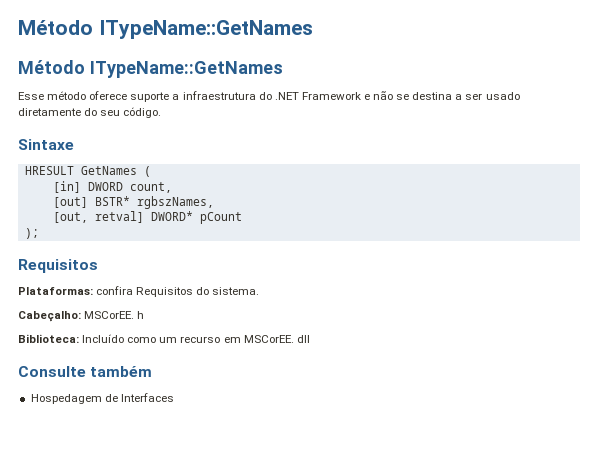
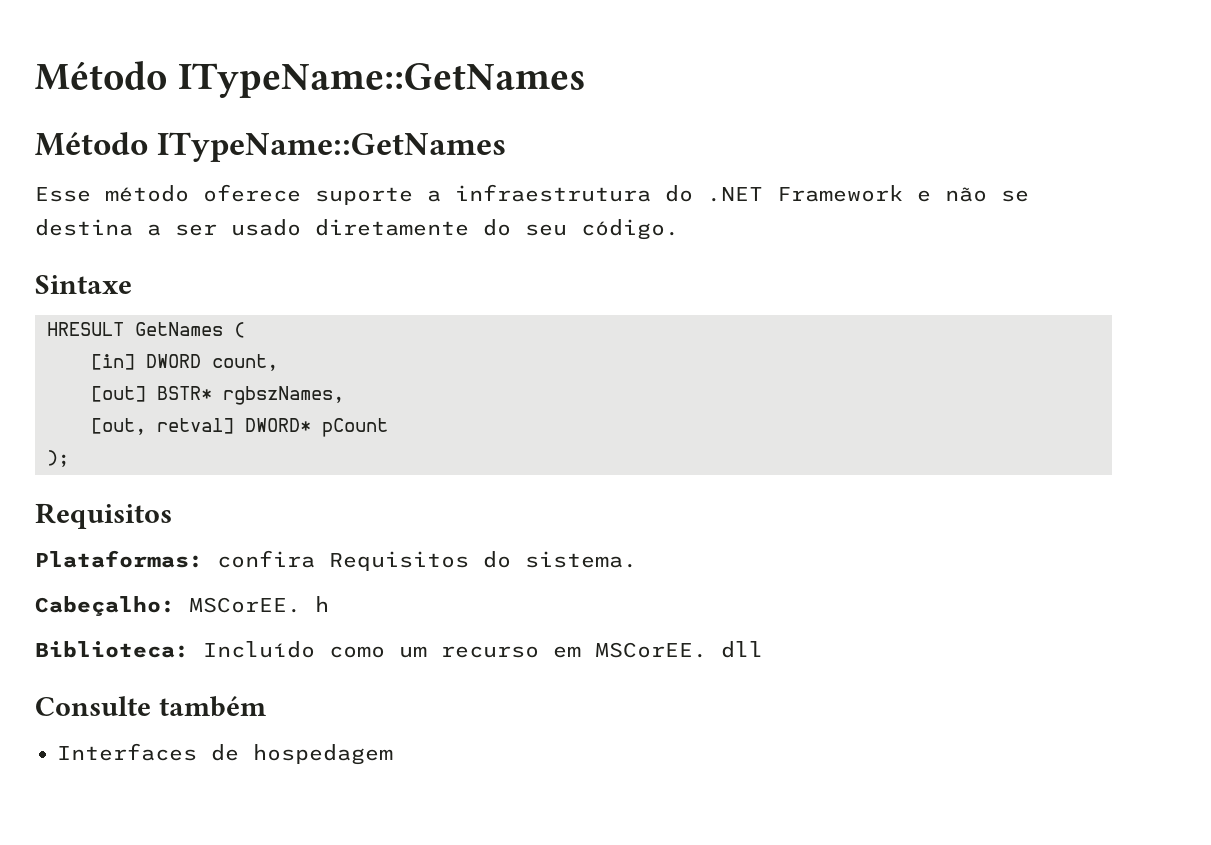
[30,393,174,404] Hospedagem de Interfaces -> [57,743,393,765] Interfaces de hospedagem

